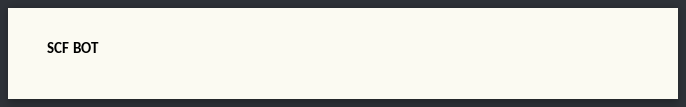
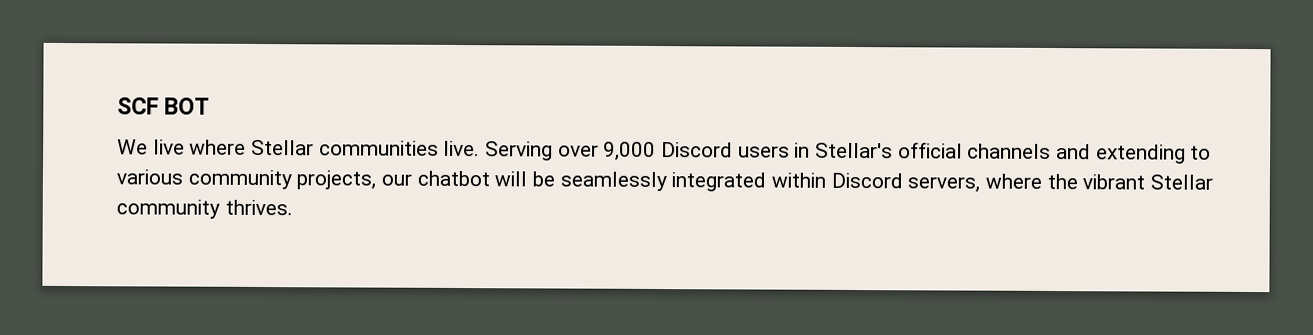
(99, 47) none -> [117,139,1212,164] [116,169,1214,193] [116,199,293,219] // We live where Stellar communities live. Serving over 9,000 Discord users in Stellar's official channels and extending to various community projects, our chatbot will be seamlessly integrated within Discord servers, where the vibrant Stellar community thrives.

